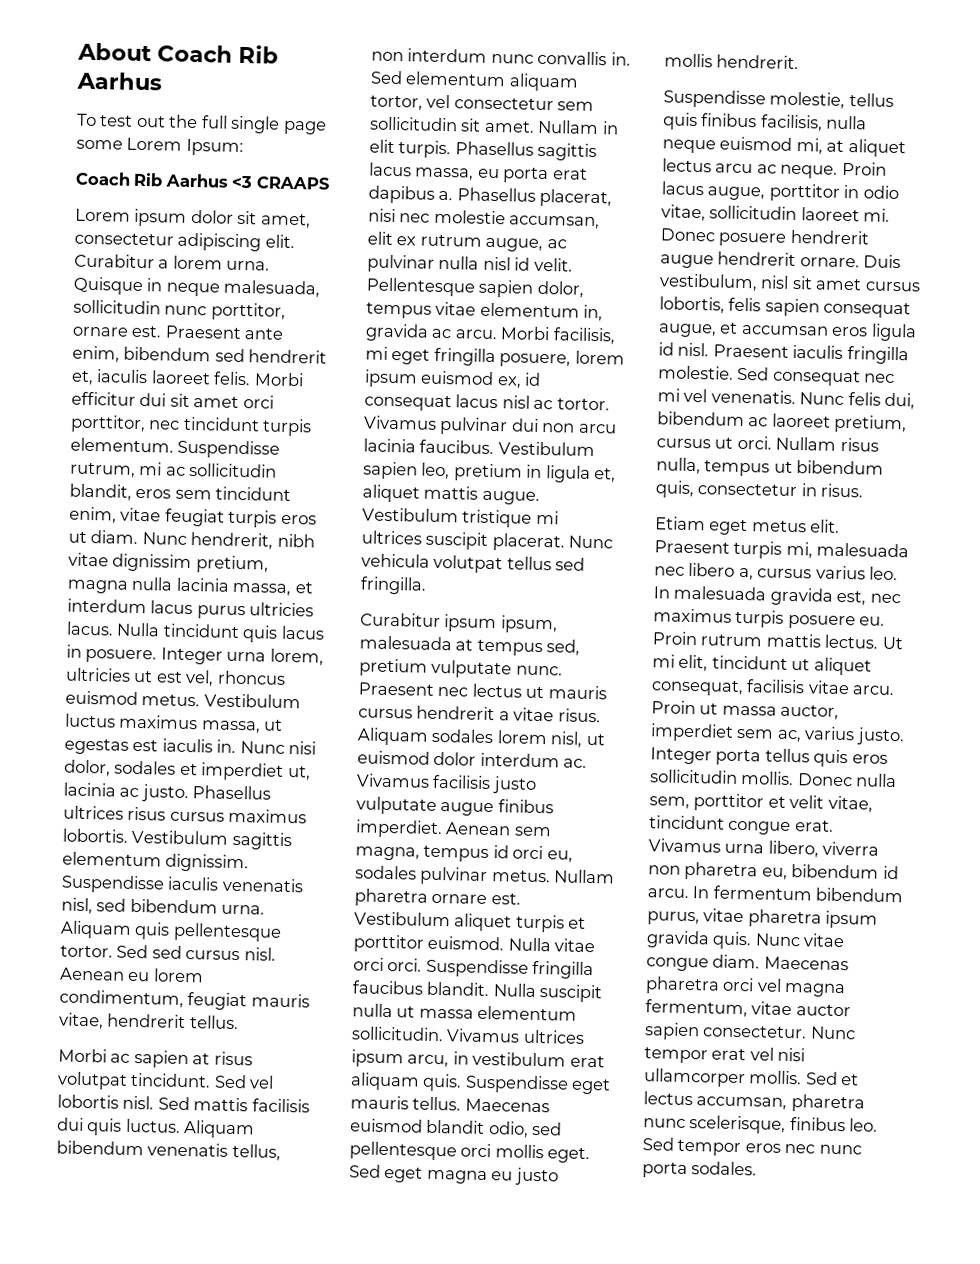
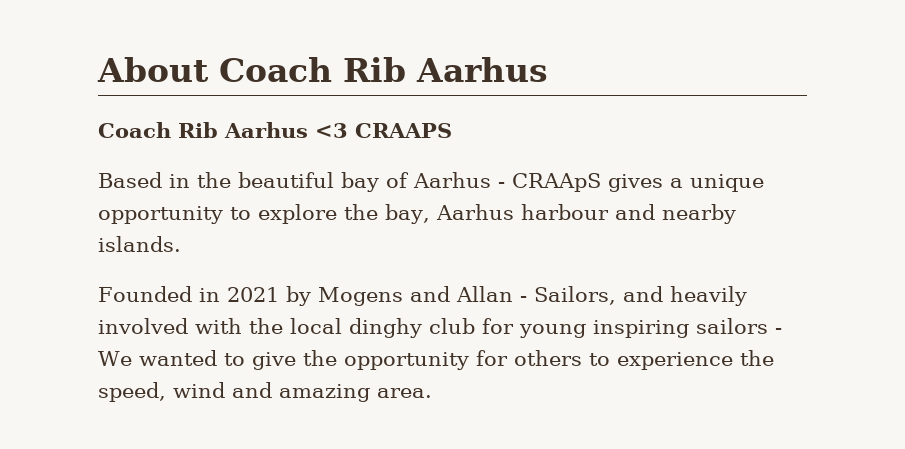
[76,113,327,135] [76,137,244,156] // To test out the full single page some Lorem Ipsum: -> (548, 69) none
[75,208,311,229] [74,232,295,252] [74,253,271,271] [73,276,321,298] [73,299,286,321] [72,325,284,340] [72,345,328,364] [71,369,304,387] [71,391,274,409] [70,414,313,437] [70,437,281,459] [70,461,278,478] [69,483,292,502] [69,506,317,528] [68,530,315,550] [68,552,269,574] [67,576,313,597] [67,598,315,620] [66,621,325,643] [66,644,324,666] [65,667,286,687] [65,690,301,709] [65,713,284,734] [64,738,317,755] [64,759,311,781] [63,782,272,803] [63,805,308,824] [62,828,292,851] [62,851,250,873] [61,874,304,894] [61,897,266,915] [60,920,282,942] [60,944,276,961] [60,967,204,983] [59,989,310,1011] [59,1012,239,1030] [58,1048,253,1069] [57,1071,275,1090] [57,1094,310,1113] [56,1117,256,1139] [56,1140,281,1161] [371,48,631,66] [370,70,579,92] [370,94,595,111] [369,116,619,135] [369,139,598,162] [369,162,588,184] [368,185,613,208] [368,208,601,230] [367,231,567,252] [367,254,573,273] [366,277,584,298] [366,301,604,322] [365,323,616,345] [365,346,625,368] [364,369,542,389] [364,394,610,412] [364,415,617,436] [363,438,595,457] [363,461,617,483] [362,484,540,505] [362,507,559,528] [361,530,614,552] [361,553,586,574] [360,576,427,595] [360,612,558,634] [359,635,581,657] [359,658,563,679] [358,682,607,700] [358,705,601,723] [357,727,605,748] [357,750,588,768] [356,773,537,794] [356,796,554,817] [355,819,552,839] [355,845,573,863] [355,865,616,886] [354,888,521,907] [354,911,587,933] [353,934,596,953] [353,957,595,980] [352,980,603,1003] [352,1003,578,1021] [351,1026,585,1044] [351,1049,605,1068] [350,1072,612,1095] [350,1095,550,1113] [350,1118,563,1138] [349,1141,591,1164] [349,1164,559,1186] [664,53,800,70] [663,89,894,109] [663,112,868,132] [662,136,906,158] [662,158,887,179] [661,181,899,202] [661,204,891,222] [660,228,870,247] [660,251,902,269] [659,273,921,292] [659,296,912,319] [658,322,917,342] [658,342,909,365] [658,365,896,387] [657,388,916,410] [657,411,908,434] [656,435,879,452] [656,457,885,477] [655,480,865,499] [655,516,841,536] [654,540,910,559] [654,562,899,581] [653,585,901,606] [653,608,886,630] [652,631,903,650] [652,654,872,676] [651,679,896,697] [651,700,840,720] [650,723,905,746] [650,747,888,768] [650,769,898,788] [649,793,873,813] [649,815,834,836] [648,838,880,858] [648,861,899,881] [647,885,904,903] [647,908,879,929] [646,930,846,950] [646,954,849,972] [645,976,847,998] [645,999,851,1018] [644,1022,856,1041] [644,1047,806,1064] [644,1068,860,1088] [643,1091,865,1113] [643,1115,879,1134] [642,1137,862,1157] [642,1161,758,1179] Lorem ipsum dolor sit amet, consectetur adipiscing elit. Curabitur a lorem urna. Quisque in neque malesuada, sollicitudin nunc porttitor, ornare est. Praesent ante enim, bibendum sed hendrerit et, iaculis laoreet felis. Morbi efficitur dui sit amet orci porttitor, nec tincidunt turpis elementum. Suspendisse rutrum, mi ac sollicitudin blandit, eros sem tincidunt enim, vitae feugiat turpis eros ut diam. Nunc hendrerit, nibh vitae dignissim pretium, magna nulla lacinia massa, et interdum lacus purus ultricies lacus. Nulla tincidunt quis lacus in posuere. Integer urna lorem, ultricies ut est vel, rhoncus euismod metus. Vestibulum luctus maximus massa, ut egestas est iaculis in. Nunc nisi dolor, sodales et imperdiet ut, lacinia ac justo. Phasellus ultrices risus cursus maximus lobortis. Vestibulum sagittis elementum dignissim. Suspendisse iaculis venenatis nisl, sed bibendum urna. Aliquam quis pellentesque tortor. Sed sed cursus nisl. Aenean eu lorem condimentum, feugiat mauris vitae, hendrerit tellus. // Morbi ac sapien at risus volutpat tincidunt. Sed vel lobortis nisl. Sed mattis facilisis dui quis luctus. Aliquam bibendum venenatis tellus, non interdum nunc convallis in. Sed elementum aliquam tortor, vel consectetur sem sollicitudin sit amet. Nullam in elit turpis. Phasellus sagittis lacus massa, eu porta erat dapibus a. Phasellus placerat, nisi nec molestie accumsan, elit ex rutrum augue, ac pulvinar nulla nisl id velit. Pellentesque sapien dolor, tempus vitae elementum in, gravida ac arcu. Morbi facilisis, mi eget fringilla posuere, lorem ipsum euismod ex, id consequat lacus nisl ac tortor. Vivamus pulvinar dui non arcu lacinia faucibus. Vestibulum sapien leo, pretium in ligula et, aliquet mattis augue. Vestibulum tristique mi ultrices suscipit placerat. Nunc vehicula volutpat tellus sed fringilla. // Curabitur ipsum ipsum, malesuada at tempus sed, pretium vulputate nunc. Praesent nec lectus ut mauris cursus hendrerit a vitae risus. Aliquam sodales lorem nisl, ut euismod dolor interdum ac. Vivamus facilisis justo vulputate augue finibus imperdiet. Aenean sem magna, tempus id orci eu, sodales pulvinar metus. Nullam pharetra ornare est. Vestibulum aliquet turpis et porttitor euismod. Nulla vitae orci orci. Suspendisse fringilla faucibus blandit. Nulla suscipit nulla ut massa elementum sollicitudin. Vivamus ultrices ipsum arcu, in vestibulum erat aliquam quis. Suspendisse eget mauris tellus. Maecenas euismod blandit odio, sed pellentesque orci mollis eget. Sed eget magna eu justo mollis hendrerit. // Suspendisse molestie, tellus quis finibus facilisis, nulla neque euismod mi, at aliquet lectus arcu ac neque. Proin lacus augue, porttitor in odio vitae, sollicitudin laoreet mi. Donec posuere hendrerit augue hendrerit ornare. Duis vestibulum, nisl sit amet cursus lobortis, felis sapien consequat augue, et accumsan eros ligula id nisl. Praesent iaculis fringilla molestie. Sed consequat nec mi vel venenatis. Nunc felis dui, bibendum ac laoreet pretium, cursus ut orci. Nullam risus nulla, tempus ut bibendum quis, consectetur in risus. // Etiam eget metus elit. Praesent turpis mi, malesuada nec libero a, cursus varius leo. In malesuada gravida est, nec maximus turpis posuere eu. Proin rutrum mattis lectus. Ut mi elit, tincidunt ut aliquet consequat, facilisis vitae arcu. Proin ut massa auctor, imperdiet sem ac, varius justo. Integer porta tellus quis eros sollicitudin mollis. Donec nulla sem, porttitor et velit vitae, tincidunt congue erat. Vivamus urna libero, viverra non pharetra eu, bibendum id arcu. In fermentum bibendum purus, vitae pharetra ipsum gravida quis. Nunc vitae congue diam. Maecenas pharetra orci vel magna fermentum, vitae auctor sapien consectetur. Nunc tempor erat vel nisi ullamcorper mollis. Sed et lectus accumsan, pharetra nunc scelerisque, finibus leo. Sed tempor eros nec nunc porta sodales. -> [98,172,764,192] [98,204,736,224] [98,236,181,252] [98,286,747,306] [98,318,782,338] [98,350,774,370] [98,382,432,402] Based in the beautiful bay of Aarhus - CRAApS gives a unique opportunity to explore the bay, Aarhus harbour and nearby islands. // Founded in 2021 by Mogens and Allan - Sailors, and heavily involved with the local dinghy club for young inspiring sailors - We wanted to give the opportunity for others to experience the speed, wind and amazing area.

